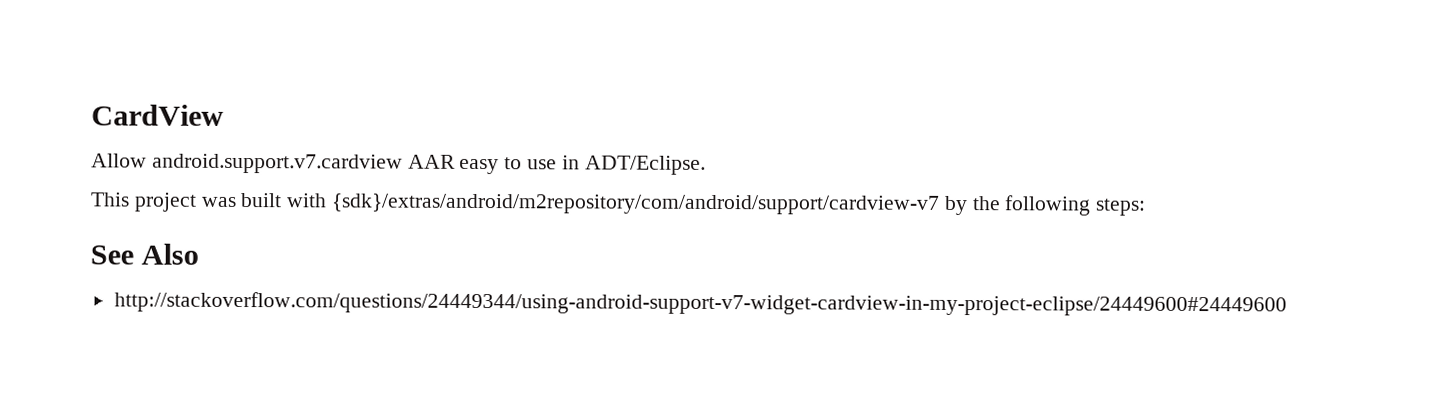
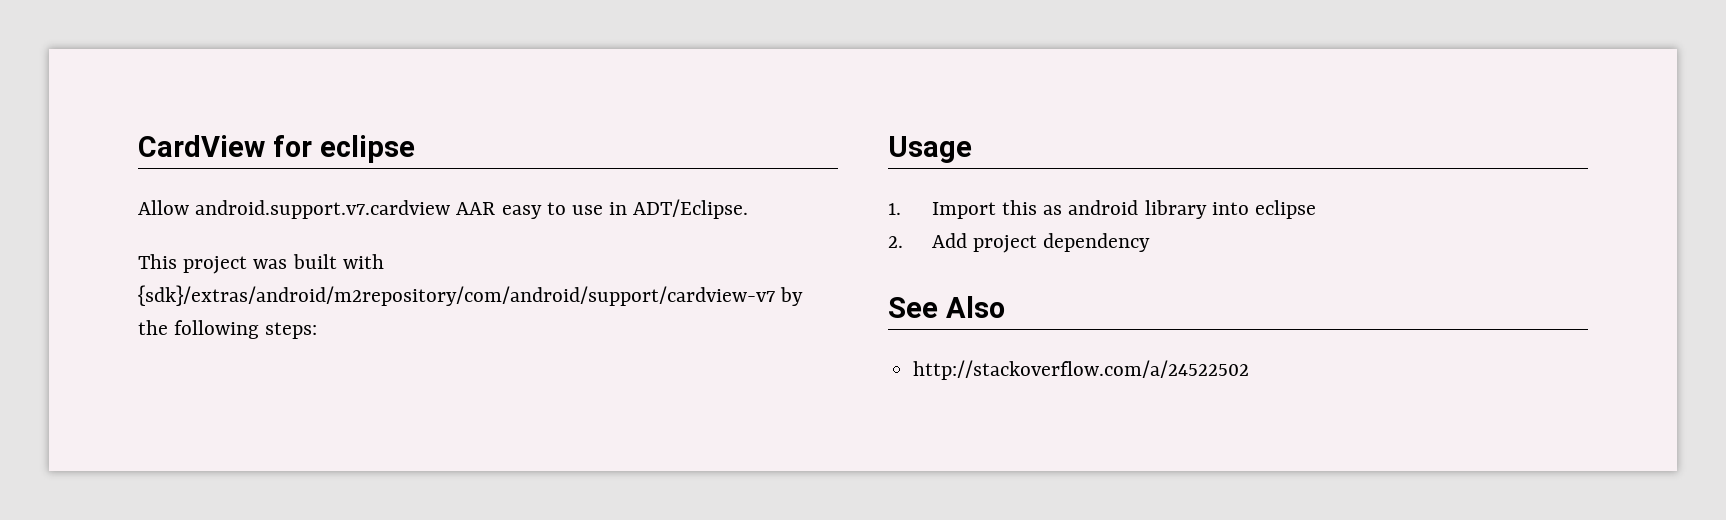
(224, 115) none -> [272,135,415,163] for eclipse
(1147, 207) none -> [888,136,972,163] [888,200,1316,219] [888,233,1151,253] // Usage // 1. Import this as android library into eclipse // 2. Add project dependency
[113,291,1287,317] http://stackoverflow.com/questions/24449344/using-android-support-v7-widget-cardview-in-my-project-eclipse/24449600#24449600 -> [913,360,1250,380] http://stackoverflow.com/a/24522502

